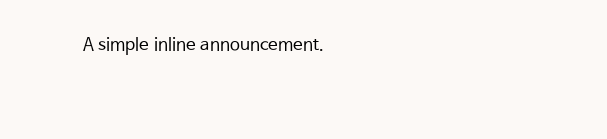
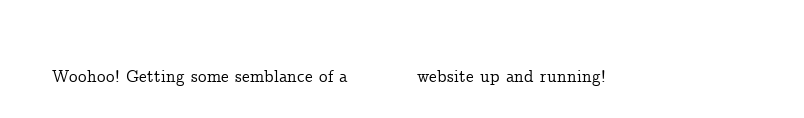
[83,37,325,55] A simple inline announcement. -> [52,70,606,86] Woohoo! Getting some semblance of a website up and running!

